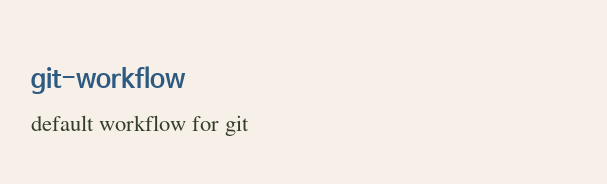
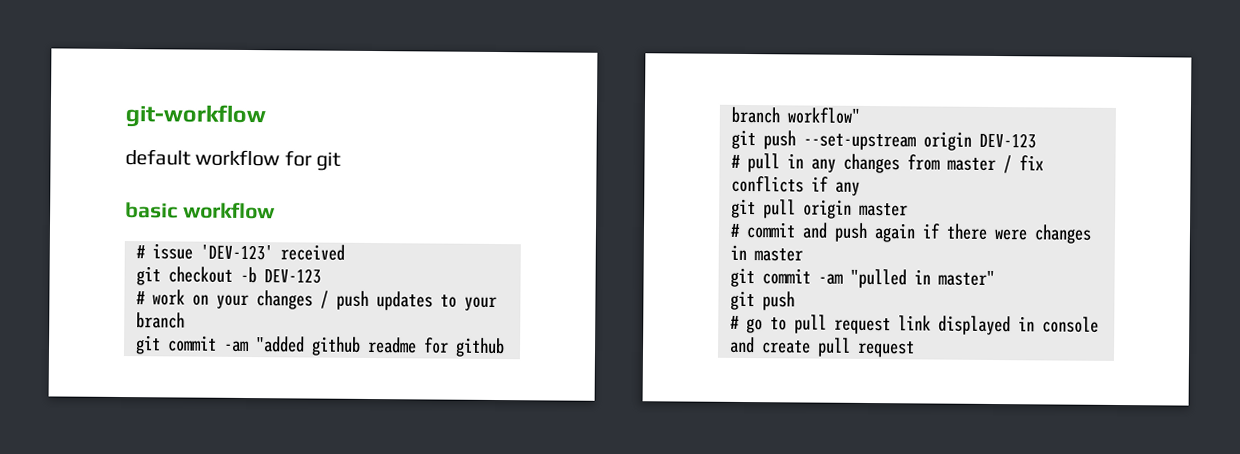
(250, 125) none -> [125,202,276,220] [136,243,345,261] [136,266,321,286] [136,289,497,312] [136,312,185,329] [135,335,505,358] [731,106,860,124] [731,129,1036,151] [731,153,1044,174] [731,175,860,196] [731,198,908,219] [730,222,1092,244] [730,244,803,262] [730,267,995,289] [730,290,795,311] [730,314,1099,336] [729,336,915,358] // basic workflow // # issue 'DEV-123' received // git checkout -b DEV-123 // # work on your changes / push updates to your branch // git commit -am "added github readme for github branch workflow" // git push --set-upstream origin DEV-123 // # pull in any changes from master / fix conflicts if any // git pull origin master // # commit and push again if there were changes in master // git commit -am "pulled in master" // git push // # go to pull request link displayed in console and create pull request

